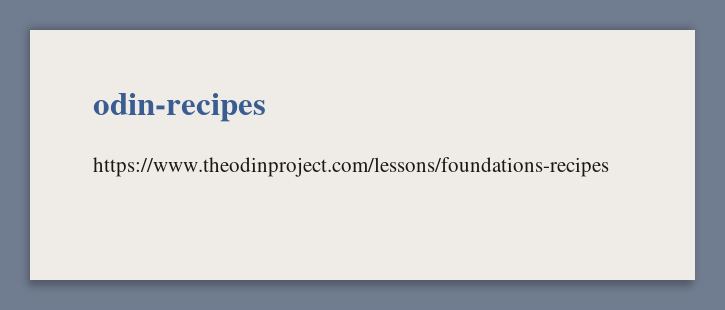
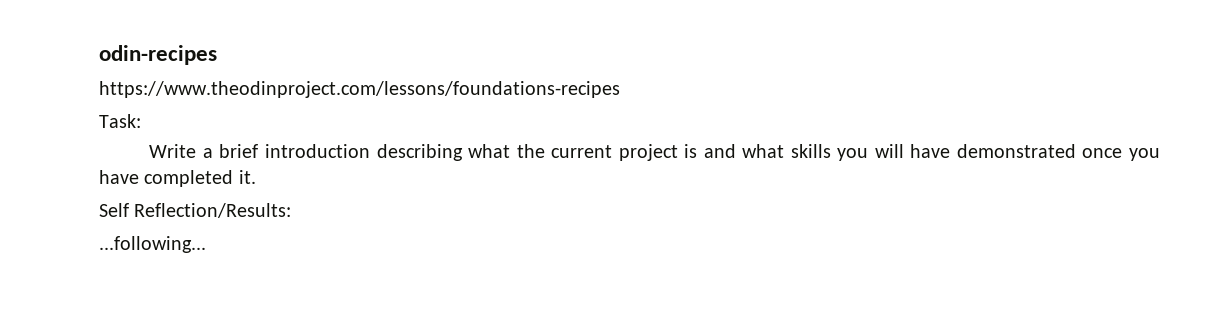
(609, 167) none -> [99,114,141,128] [149,144,1160,161] [99,170,256,187] [99,203,292,218] [99,236,206,253] // Task: // Write a brief introduction describing what the current project is and what skills you will have demonstrated once you have completed it. // Self Reflection/Results: // ...following...

